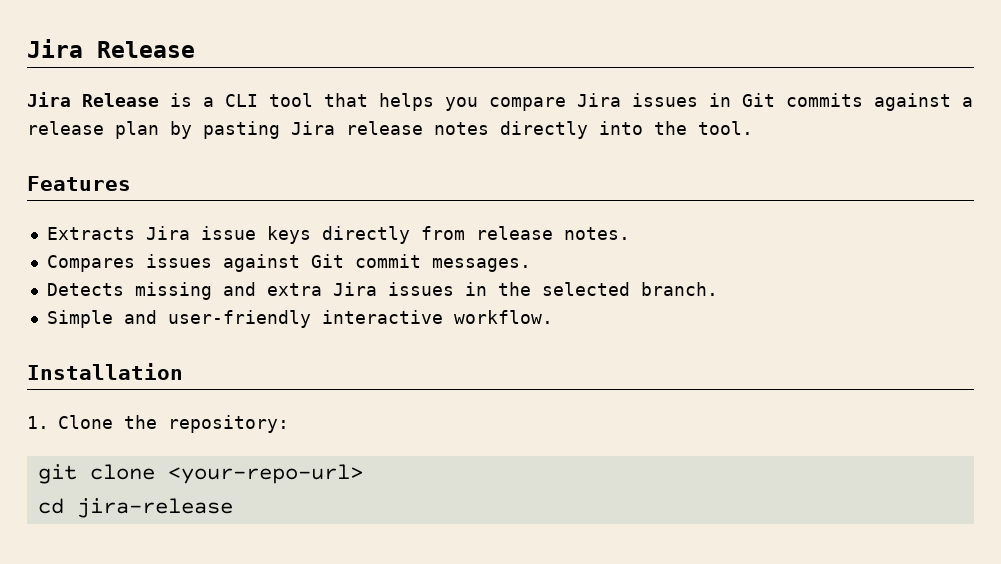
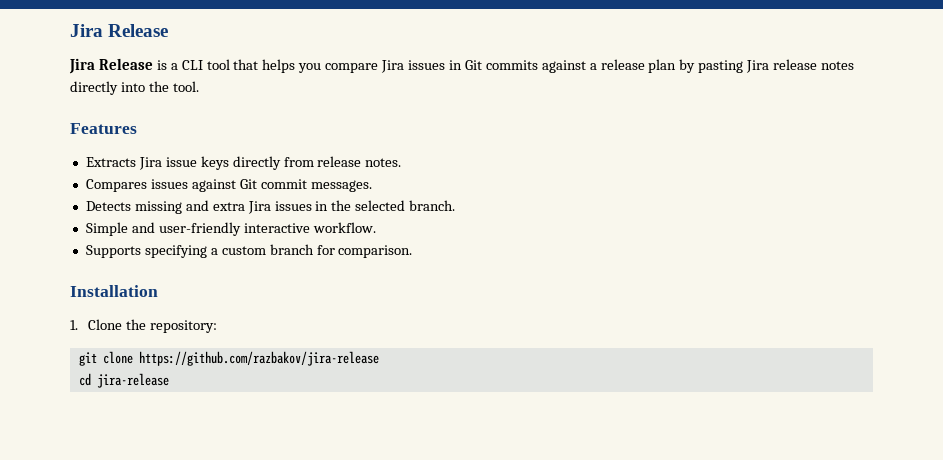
(553, 317) none -> [85,244,413,258] // Supports specifying a custom branch for comparison.
[167,464,363,484] <your-repo-url> -> [138,351,379,366] https://github.com/razbakov/jira-release

